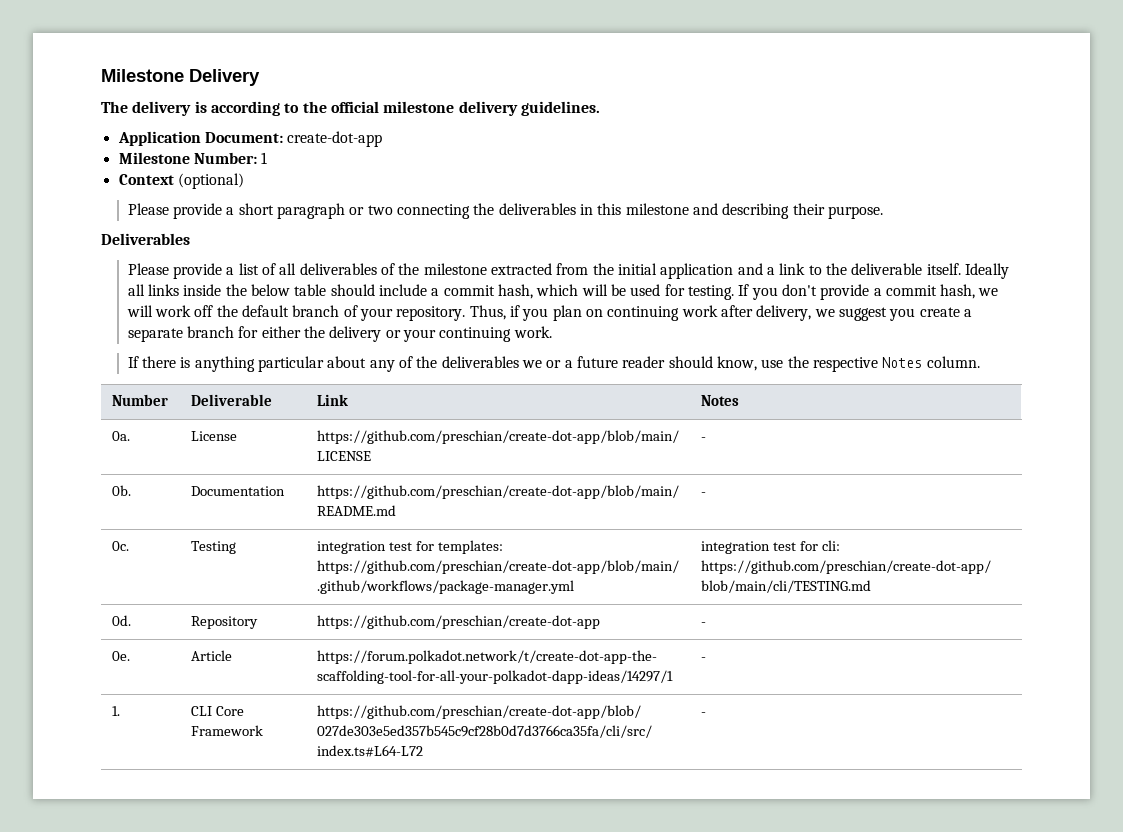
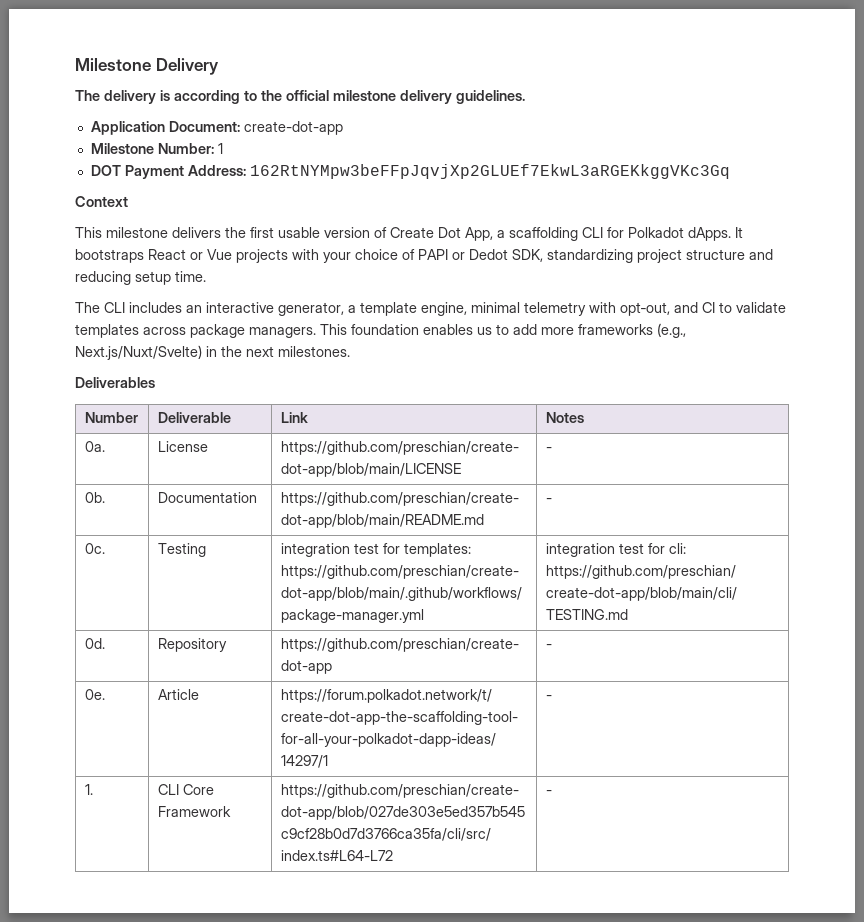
[118,173,244,189] [127,203,883,219] [101,233,190,245] [127,263,1009,279] [127,284,999,300] [126,305,972,321] [127,326,552,342] [127,356,980,372] Context (optional) // Please provide a short paragraph or two connecting the deliverables in this milestone and describing their purpose. // Deliverables // Please provide a list of all deliverables of the milestone extracted from the initial application and a link to the deliverable itself. Ideally all links inside the below table should include a commit hash, which will be used for testing. If you don't provide a commit hash, we will work off the default branch of your repository. Thus, if you plan on continuing work after delivery, we suggest you create a separate branch for either the delivery or your continuing work. // If there is anything particular about any of the deliverables we or a future reader should know, use the respective Notes column. -> [90,164,730,179] [75,196,128,207] [75,227,743,241] [75,249,773,263] [75,271,206,285] [75,302,786,316] [75,323,686,338] [75,345,350,360] [75,377,155,388] DOT Payment Address: 162RtNYMpw3beFFpJqvjXp2GLUEf7EkwL3aRGEKkggVKc3Gq // Context // This milestone delivers the first usable version of Create Dot App, a scaffolding CLI for Polkadot dApps. It bootstraps React or Vue projects with your choice of PAPI or Dedot SDK, standardizing project structure and reducing setup time. // The CLI includes an interactive generator, a template engine, minimal telemetry with opt‑out, and CI to validate templates across package managers. This foundation enables us to add more frameworks (e.g., Next.js/Nuxt/Svelte) in the next milestones. // Deliverables

